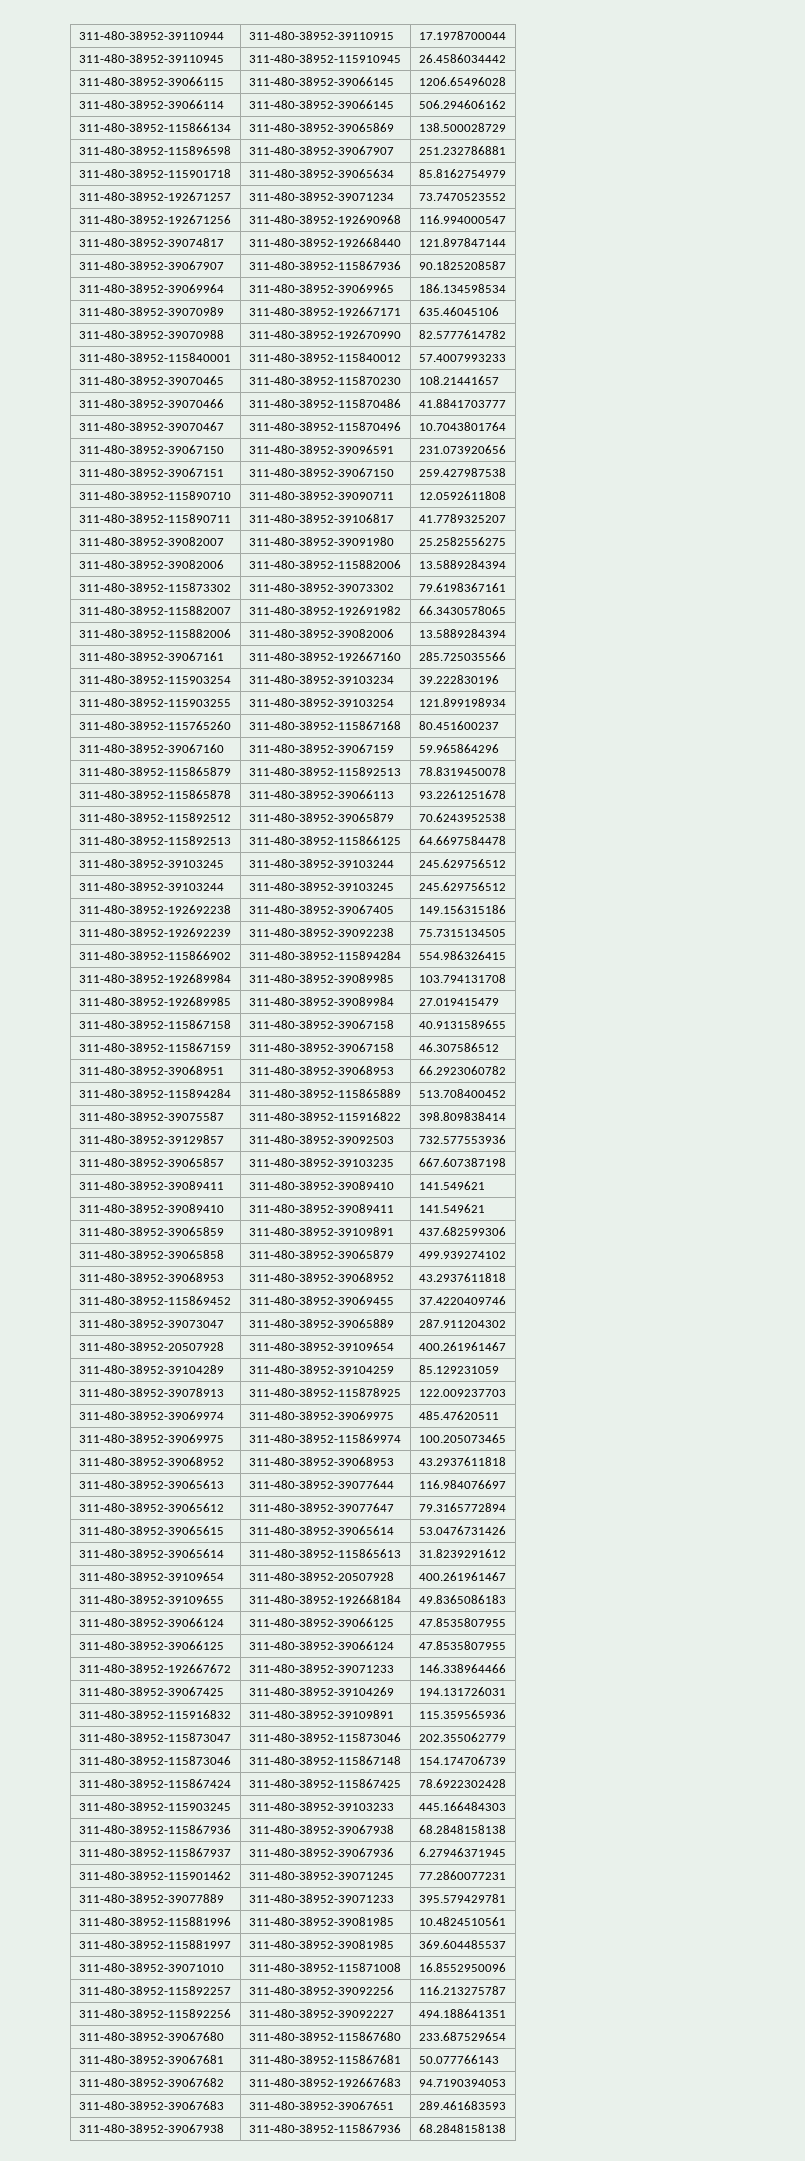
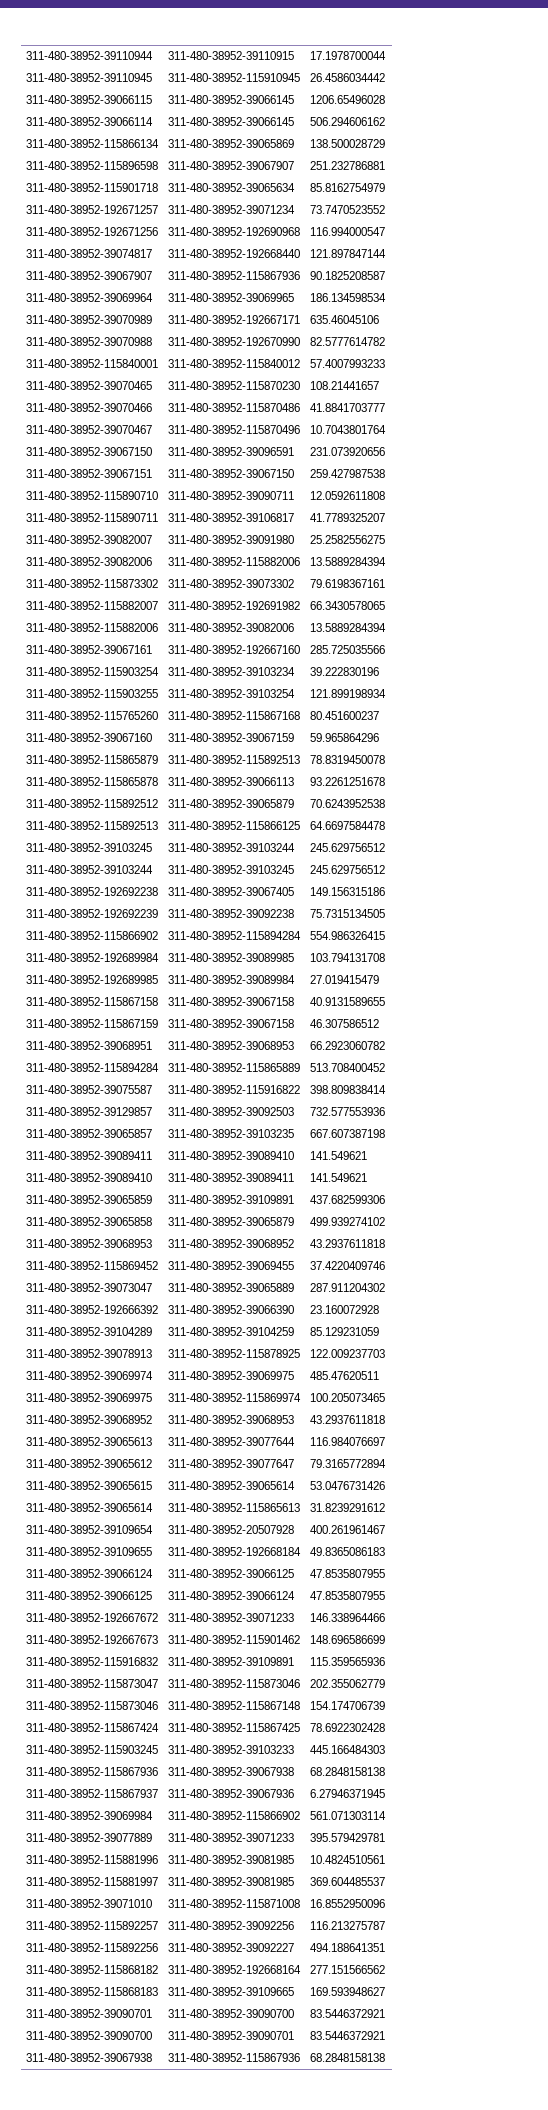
[78,1342,224,1351] [248,1342,394,1351] [418,1342,506,1351] 311-480-38952-20507928 | 311-480-38952-39109654 | 400.261961467 -> [25,1305,158,1314] [167,1305,294,1314] [309,1305,379,1314] 311-480-38952-192666392 | 311-480-38952-39066390 | 23.160072928
[78,1687,224,1696] [248,1687,394,1696] [418,1687,506,1696] 311-480-38952-39067425 | 311-480-38952-39104269 | 194.131726031 -> [25,1635,158,1644] [167,1635,300,1644] [309,1635,385,1644] 311-480-38952-192667673 | 311-480-38952-115901462 | 148.696586699
[78,1871,231,1880] [248,1871,394,1880] [418,1871,506,1880] 311-480-38952-115901462 | 311-480-38952-39071245 | 77.2860077231 -> [25,1811,153,1820] [167,1811,300,1820] [309,1811,386,1820] 311-480-38952-39069984 | 311-480-38952-115866902 | 561.071303114
[78,2032,224,2041] [248,2032,401,2041] [418,2032,506,2041] [78,2055,224,2064] [248,2055,401,2064] [418,2055,499,2064] [78,2078,224,2087] [248,2078,401,2087] [418,2079,506,2087] [78,2101,224,2110] [248,2101,394,2110] [418,2101,506,2110] 311-480-38952-39067680 | 311-480-38952-115867680 | 233.687529654 // 311-480-38952-39067681 | 311-480-38952-115867681 | 50.077766143 // 311-480-38952-39067682 | 311-480-38952-192667683 | 94.7190394053 // 311-480-38952-39067683 | 311-480-38952-39067651 | 289.461683593 -> [25,1965,158,1974] [167,1965,301,1974] [309,1965,385,1974] [25,1987,158,1996] [167,1987,294,1996] [309,1987,385,1996] [25,2009,152,2018] [167,2009,294,2018] [309,2009,385,2018] [25,2031,152,2040] [167,2031,294,2040] [309,2031,385,2040] 311-480-38952-115868182 | 311-480-38952-192668164 | 277.151566562 // 311-480-38952-115868183 | 311-480-38952-39109665 | 169.593948627 // 311-480-38952-39090701 | 311-480-38952-39090700 | 83.5446372921 // 311-480-38952-39090700 | 311-480-38952-39090701 | 83.5446372921

